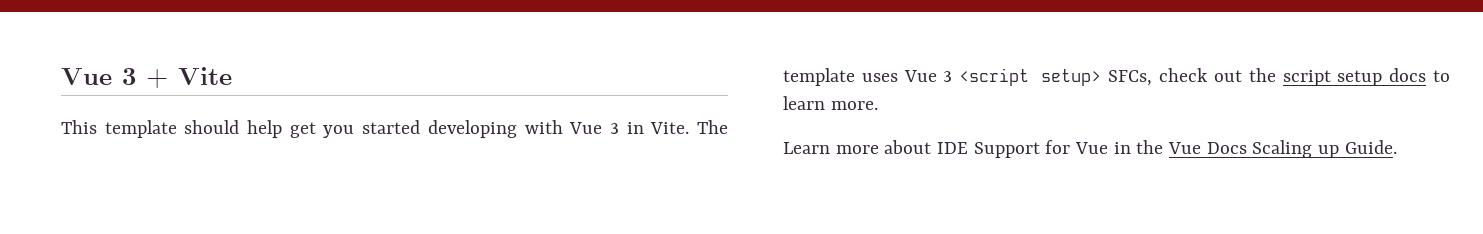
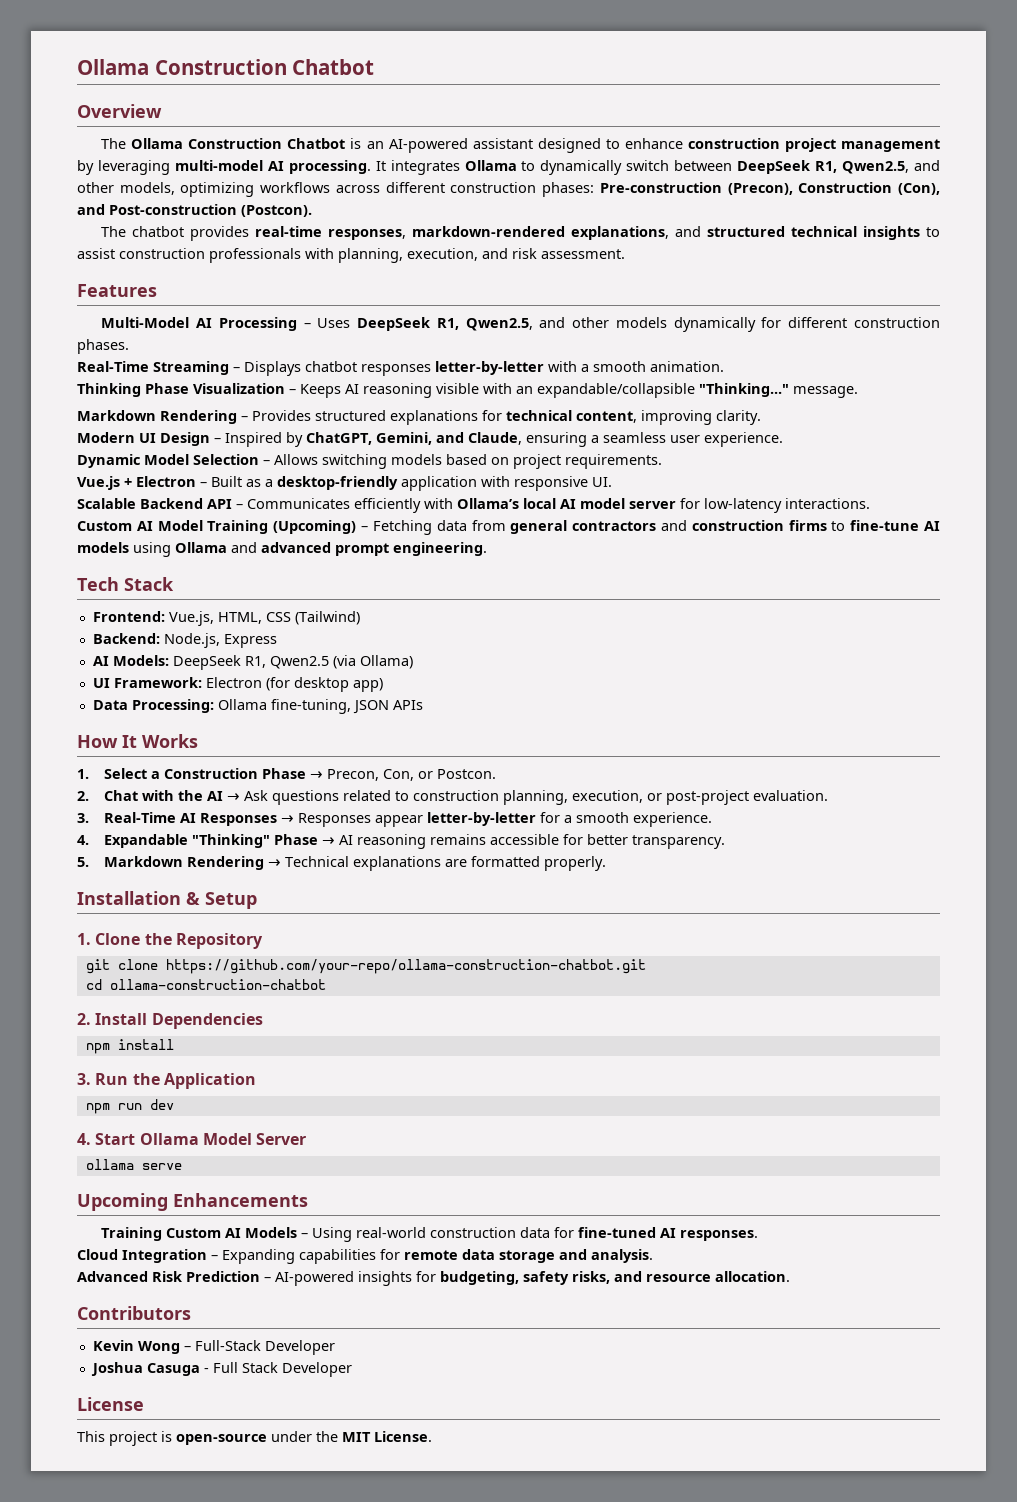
[61,67,232,88] [61,120,729,138] [783,68,1450,86] [783,96,878,110] [783,140,1397,158] Vue 3 + Vite // This template should help get you started developing with Vue 3 in Vite. The template uses Vue 3 <script setup> SFCs, check out the script setup docs to learn more. // Learn more about IDE Support for Vue in the Vue Docs Scaling up Guide. -> [77,59,375,75] [77,104,162,118] [101,138,941,153] [77,160,940,175] [77,182,941,197] [77,204,312,217] [101,226,940,241] [77,248,625,263] [77,284,157,297] [101,317,941,332] [77,339,129,354] [77,361,724,376] [77,383,858,398] [77,410,761,425] [77,432,783,447] [77,454,662,469] [77,476,612,491] [77,498,870,513] [77,520,940,535] [77,542,487,557] [77,577,174,591] [92,611,360,626] [92,633,277,648] [92,655,413,670] [92,677,383,692] [92,699,423,714] [77,734,198,748] [77,768,497,781] [77,790,829,805] [77,812,713,827] [77,834,726,849] [77,856,607,871] [77,891,257,909] [77,933,263,949] [85,959,646,974] [85,979,326,990] [77,1013,263,1029] [85,1039,174,1054] [77,1073,256,1089] [85,1099,174,1114] [77,1133,307,1145] [85,1159,182,1170] [77,1193,308,1211] [101,1227,759,1242] [77,1249,653,1264] [77,1271,790,1286] [77,1306,191,1320] [92,1340,335,1355] [90,1362,352,1377] [77,1397,144,1411] [77,1431,432,1446] Ollama Construction Chatbot // Overview // The Ollama Construction Chatbot is an AI-powered assistant designed to enhance construction project management by leveraging multi-model AI processing. It integrates Ollama to dynamically switch between DeepSeek R1, Qwen2.5, and other models, optimizing workflows across different construction phases: Pre-construction (Precon), Construction (Con), and Post-construction (Postcon). // The chatbot provides real-time responses, markdown-rendered explanations, and structured technical insights to assist construction professionals with planning, execution, and risk assessment. // Features // Multi-Model AI Processing – Uses DeepSeek R1, Qwen2.5, and other models dynamically for different construction phases. // Real-Time Streaming – Displays chatbot responses letter-by-letter with a smooth animation. // Thinking Phase Visualization – Keeps AI reasoning visible with an expandable/collapsible "Thinking..." message. // Markdown Rendering – Provides structured explanations for technical content, improving clarity. // Modern UI Design – Inspired by ChatGPT, Gemini, and Claude, ensuring a seamless user experience. // Dynamic Model Selection – Allows switching models based on project requirements. // Vue.js + Electron – Built as a desktop-friendly application with responsive UI. // Scalable Backend API – Communicates efficiently with Ollama’s local AI model server for low-latency interactions. // Custom AI Model Training (Upcoming) – Fetching data from general contractors and construction firms to fine-tune AI models using Ollama and advanced prompt engineering. // Tech Stack // Frontend: Vue.js, HTML, CSS (Tailwind) // Backend: Node.js, Express // AI Models: DeepSeek R1, Qwen2.5 (via Ollama) // UI Framework: Electron (for desktop app) // Data Processing: Ollama fine-tuning, JSON APIs // How It Works // 1. Select a Construction Phase → Precon, Con, or Postcon. // 2. Chat with the AI → Ask questions related to construction planning, execution, or post-project evaluation. // 3. Real-Time AI Responses → Responses appear letter-by-letter for a smooth experience. // 4. Expandable "Thinking" Phase → AI reasoning remains accessible for better transparency. // 5. Markdown Rendering → Technical explanations are formatted properly. // Installation & Setup // 1. Clone the Repository // git clone https://github.com/your-repo/ollama-construction-chatbot.git // cd ollama-construction-chatbot // 2. Install Dependencies // npm install // 3. Run the Application // npm run dev // 4. Start Ollama Model Server // ollama serve // Upcoming Enhancements // Training Custom AI Models – Using real-world construction data for fine-tuned AI responses. // Cloud Integration – Expanding capabilities for remote data storage and analysis. // Advanced Risk Prediction – AI-powered insights for budgeting, safety risks, and resource allocation. // Contributors // Kevin Wong – Full-Stack Developer // Joshua Casuga - Full Stack Developer // License // This project is open-source under the MIT License.

